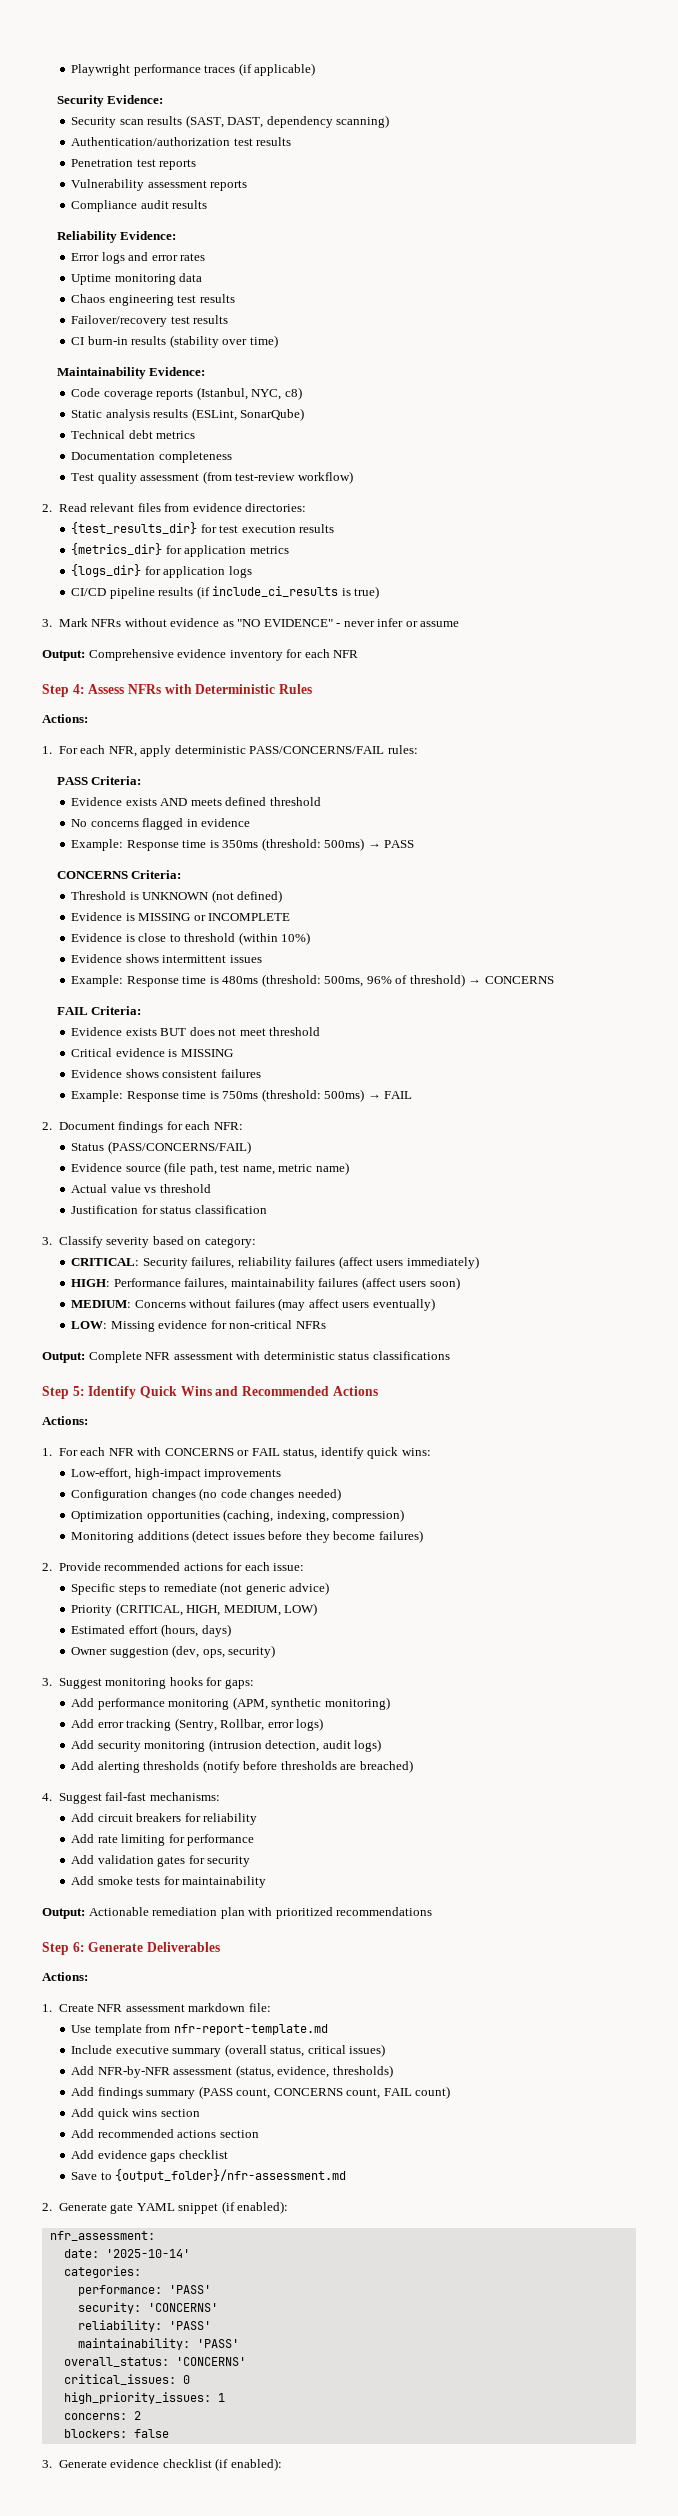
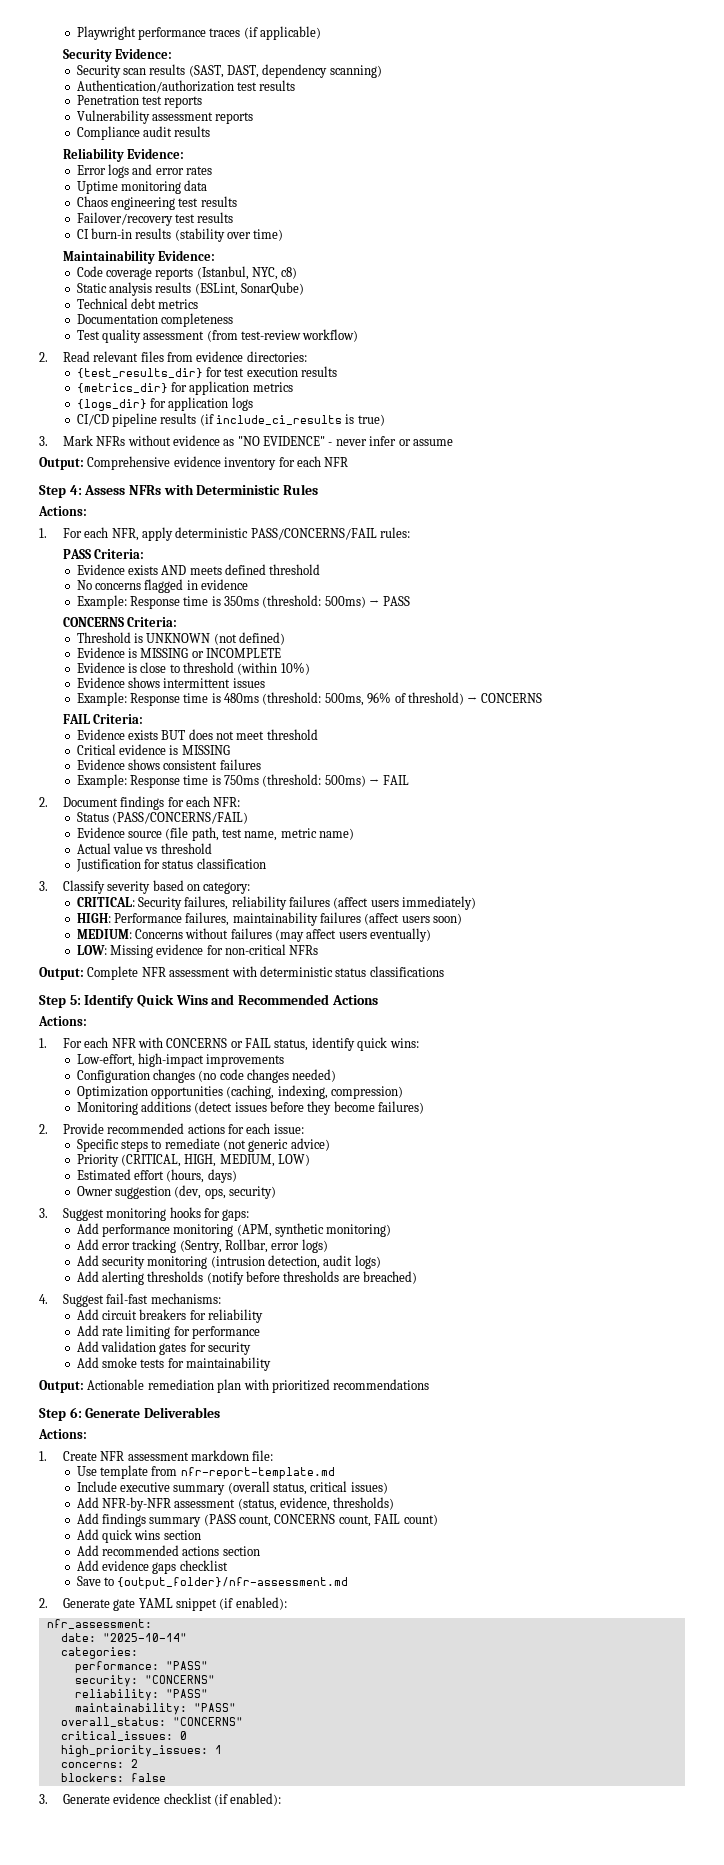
[105,2249,190,2258] '2025-10-14' -> [102,1633,187,1642] "2025-10-14"
[168,2285,211,2294] 'PASS' -> [165,1661,208,1670] "PASS"
[147,2303,218,2312] 'CONCERNS' -> [144,1675,215,1684] "CONCERNS"
[168,2321,211,2330] 'PASS' -> [165,1689,208,1698] "PASS"
[196,2339,239,2348] 'PASS' -> [193,1703,236,1712] "PASS"
[175,2357,246,2366] 'CONCERNS' -> [172,1717,243,1726] "CONCERNS"

